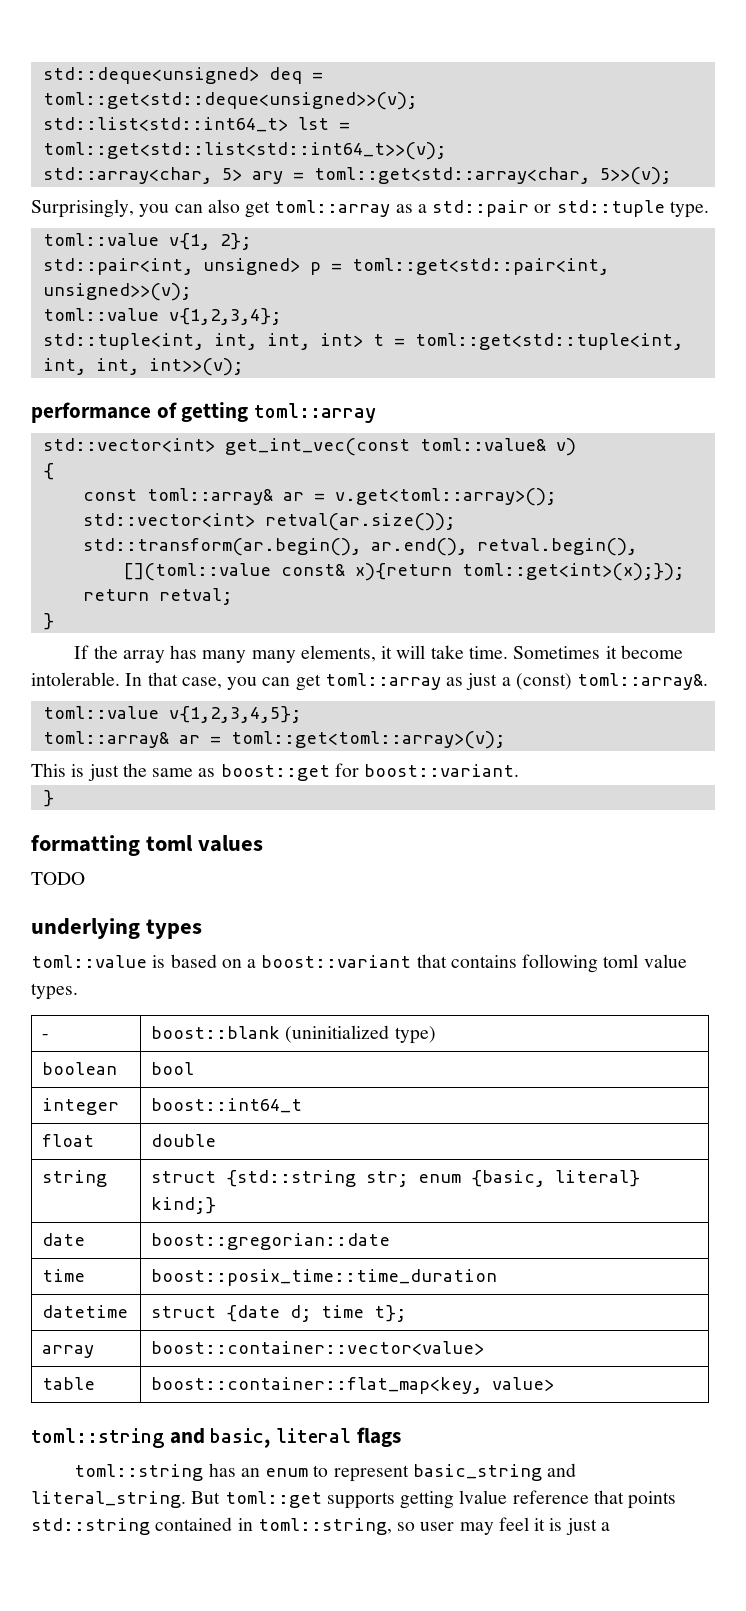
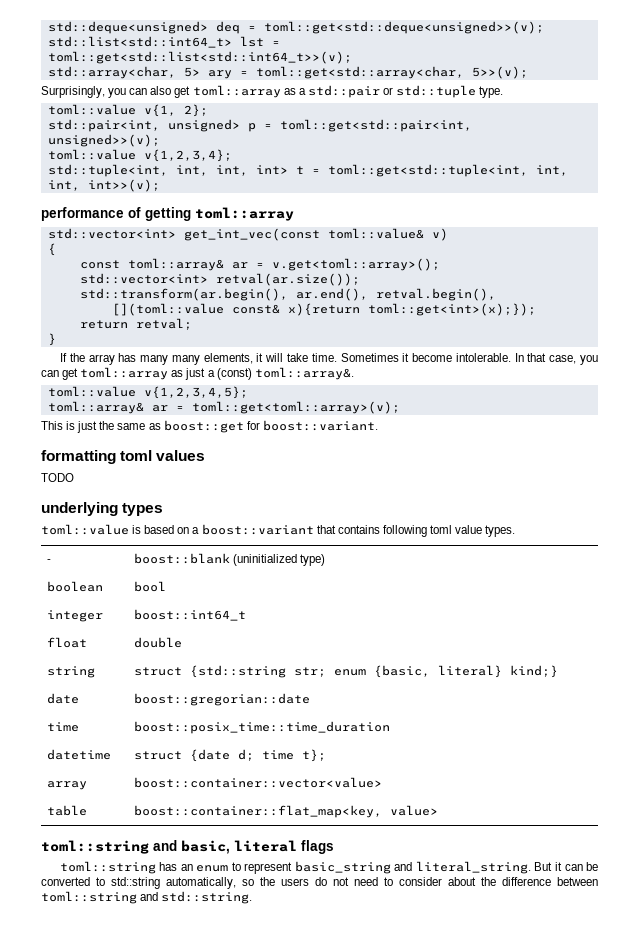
[42,790,54,807] // } -> (378, 425) none
[224,1490,677,1509] [31,1517,610,1535] toml::get supports getting lvalue reference that points std::string contained in toml::string, so user may feel it is just a -> [554,862,598,871] [41,877,598,889] [41,891,253,904] it can be converted to std::string automatically, so the users do not need to consider about the difference between toml::string and std::string.

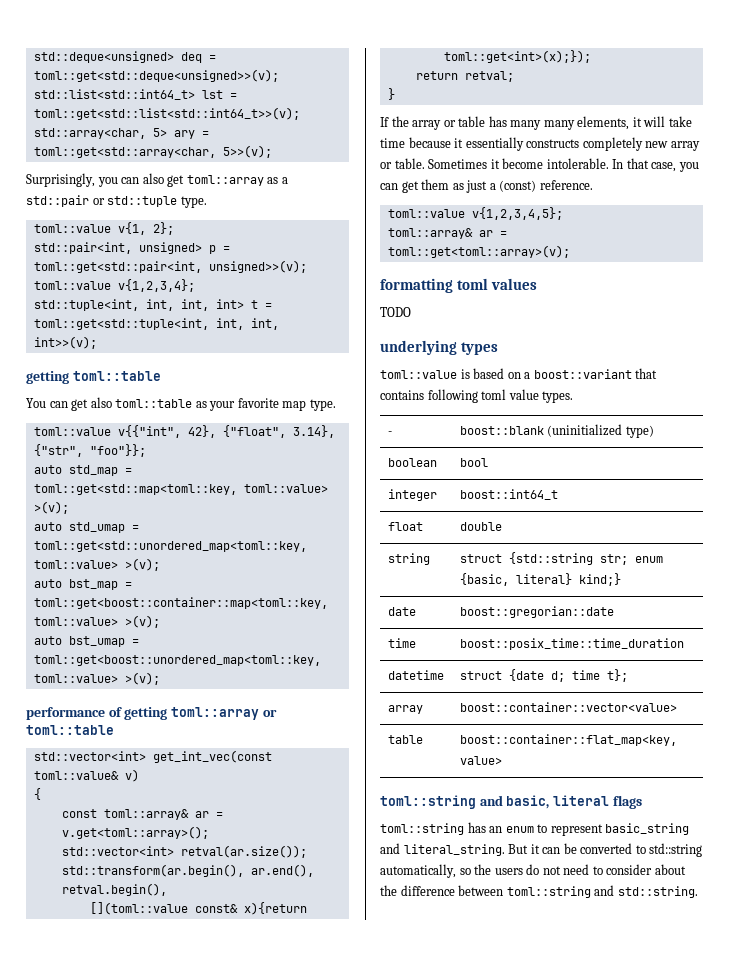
(160, 185) none -> [26,371,161,384] [26,397,336,411] [33,425,335,438] [33,444,146,457] [33,465,132,476] [33,484,328,495] [33,501,69,514] [33,522,139,533] [33,541,307,552] [33,558,160,571] [33,579,132,590] [33,597,328,609] [33,615,160,628] [33,636,139,647] [33,655,321,666] [33,672,160,685] // getting toml::table // You can get also toml::table as your favorite map type. // toml::value v{{"int", 42}, {"float", 3.14}, {"str", "foo"}}; // auto std_map = toml::get<std::map<toml::key, toml::value> >(v); // auto std_umap = toml::get<std::unordered_map<toml::key, toml::value> >(v); // auto bst_map = toml::get<boost::container::map<toml::key, toml::value> >(v); // auto bst_umap = toml::get<boost::unordered_map<toml::key, toml::value> >(v);
(294, 214) none -> [262,709,277,717] [26,725,114,735] or toml::table
(115, 359) none -> [443,116,486,127] or table
[311,353,337,362] time. -> [380,137,700,151] [380,158,425,169] time because it essentially constructs completely new array or table.
[80,367,169,380] toml::array -> [421,179,450,190] them
[254,367,354,380] toml::array&. -> [539,180,593,190] reference.
[41,420,378,433] // This is just the same as boost::get for boost::variant. -> (570, 251) none

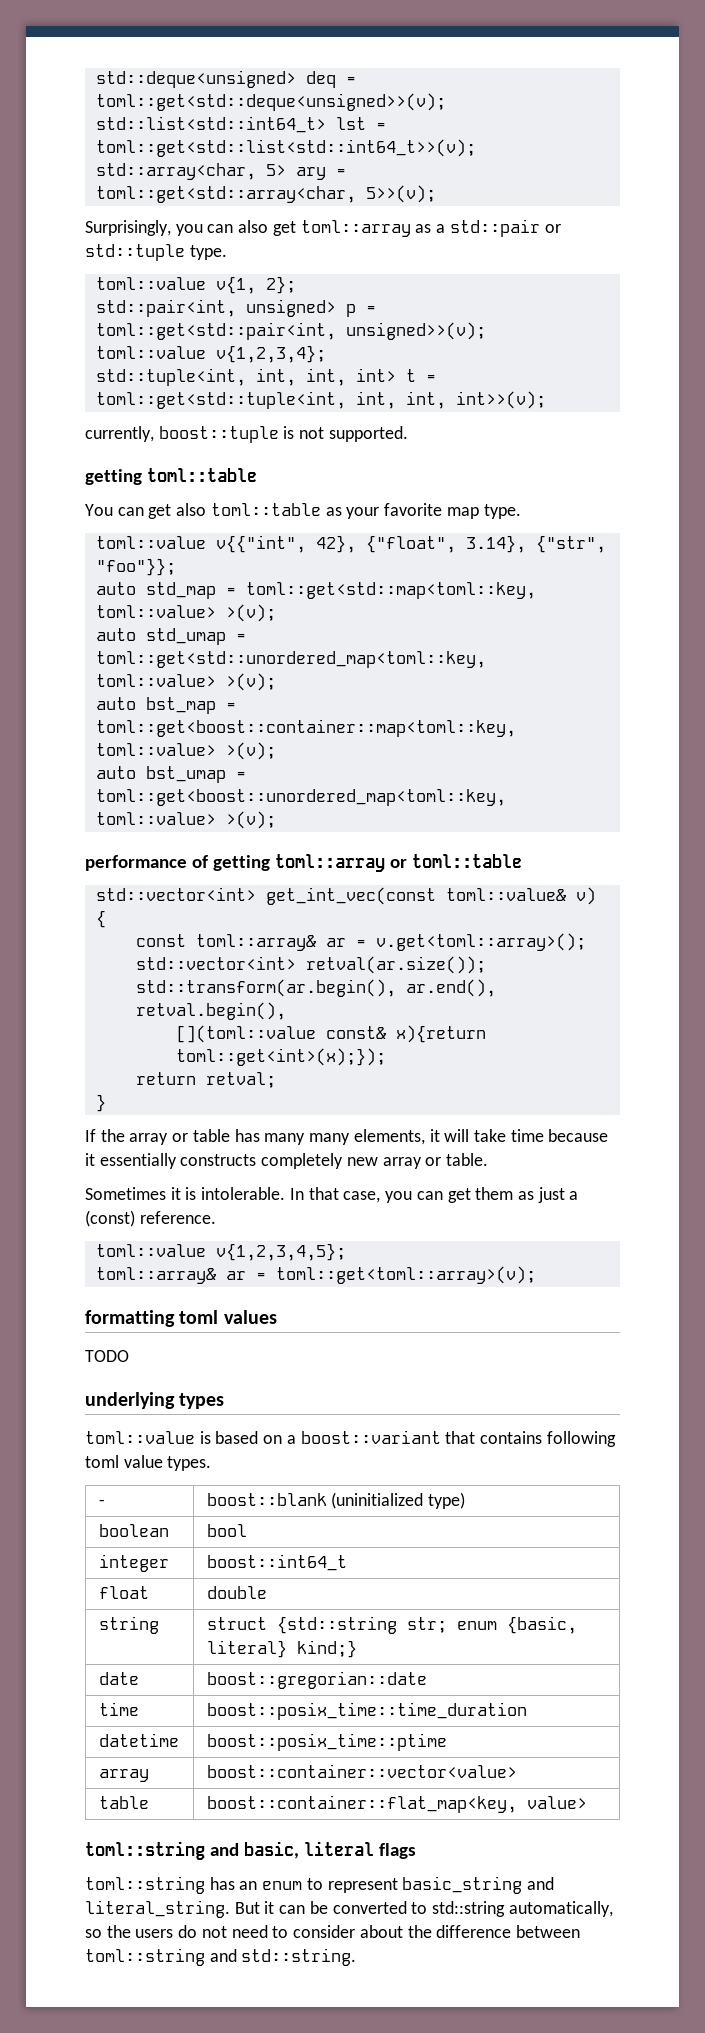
(97, 342) none -> [85,426,408,443] // currently, boost::tuple is not supported.
(425, 163) none -> (489, 1159) //
[502,158,544,169] become -> [185,1187,197,1200] is
[459,669,628,682] struct {date d; time t}; -> [206,1733,447,1751] boost::posix_time::ptime

